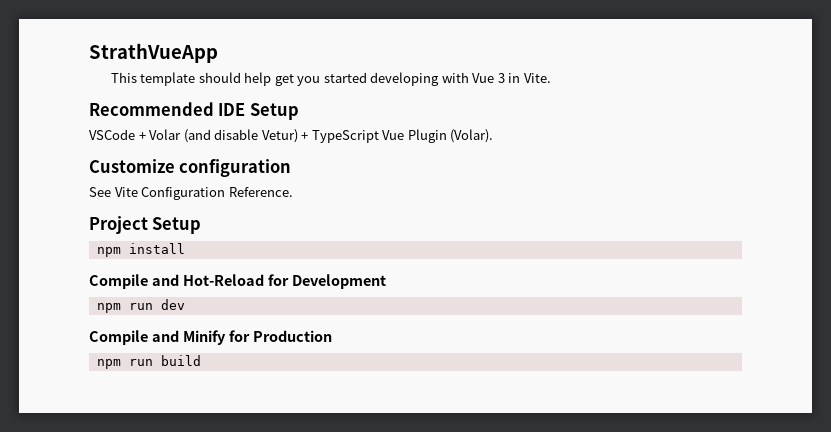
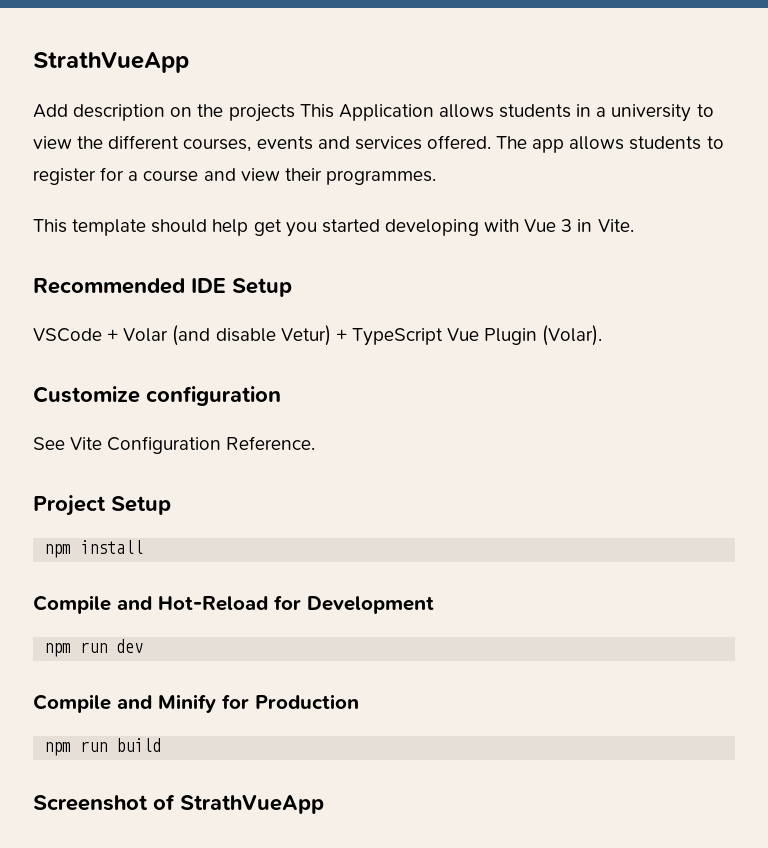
[89,43,218,63] StrathVueApp -> [33,52,189,73] [33,104,714,122] [33,135,724,153] [33,167,436,185] StrathVueApp // Add description on the projects This Application allows students in a university to view the different courses, events and services offered. The app allows students to register for a course and view their programmes.
(201, 360) none -> [33,794,324,814] // Screenshot of StrathVueApp

